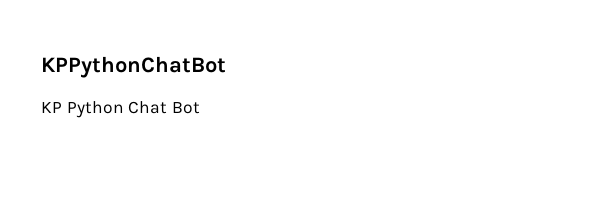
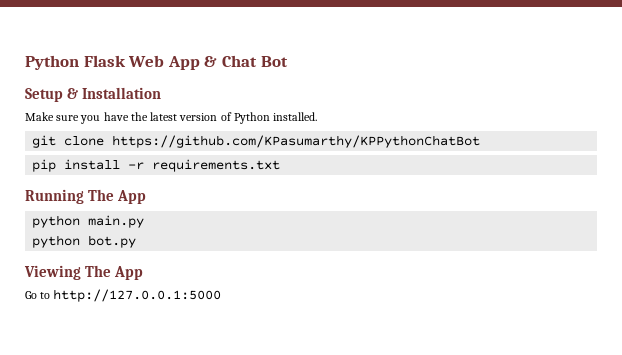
[41,56,226,78] [41,101,201,118] KPPythonChatBot // KP Python Chat Bot -> [25,55,288,70] [25,87,162,102] [25,112,318,124] [32,135,481,148] [32,159,281,172] [25,189,147,204] [32,215,145,228] [32,235,137,248] [24,265,144,280] [25,289,222,302] Python Flask Web App & Chat Bot // Setup & Installation // Make sure you have the latest version of Python installed. // git clone https://github.com/KPasumarthy/KPPythonChatBot // pip install -r requirements.txt // Running The App // python main.py // python bot.py // Viewing The App // Go to http://127.0.0.1:5000

